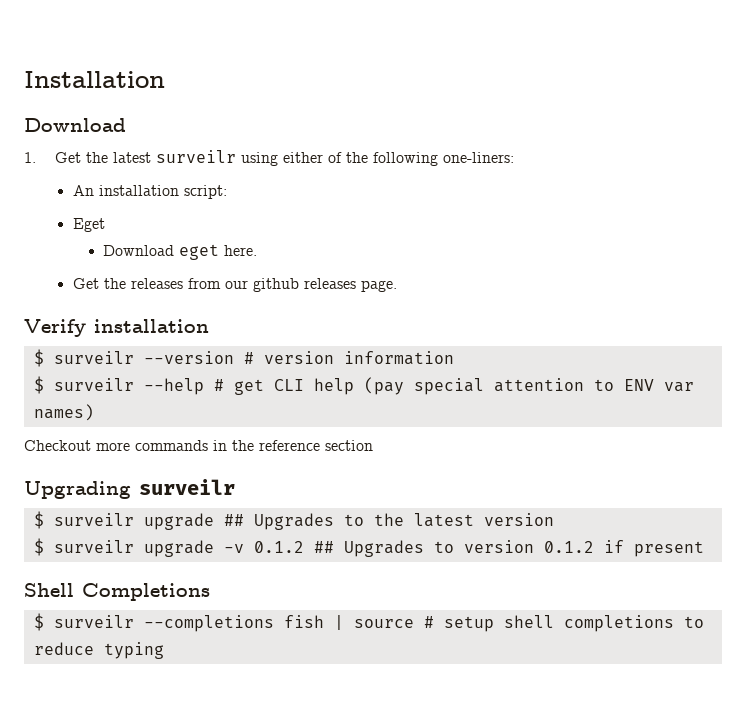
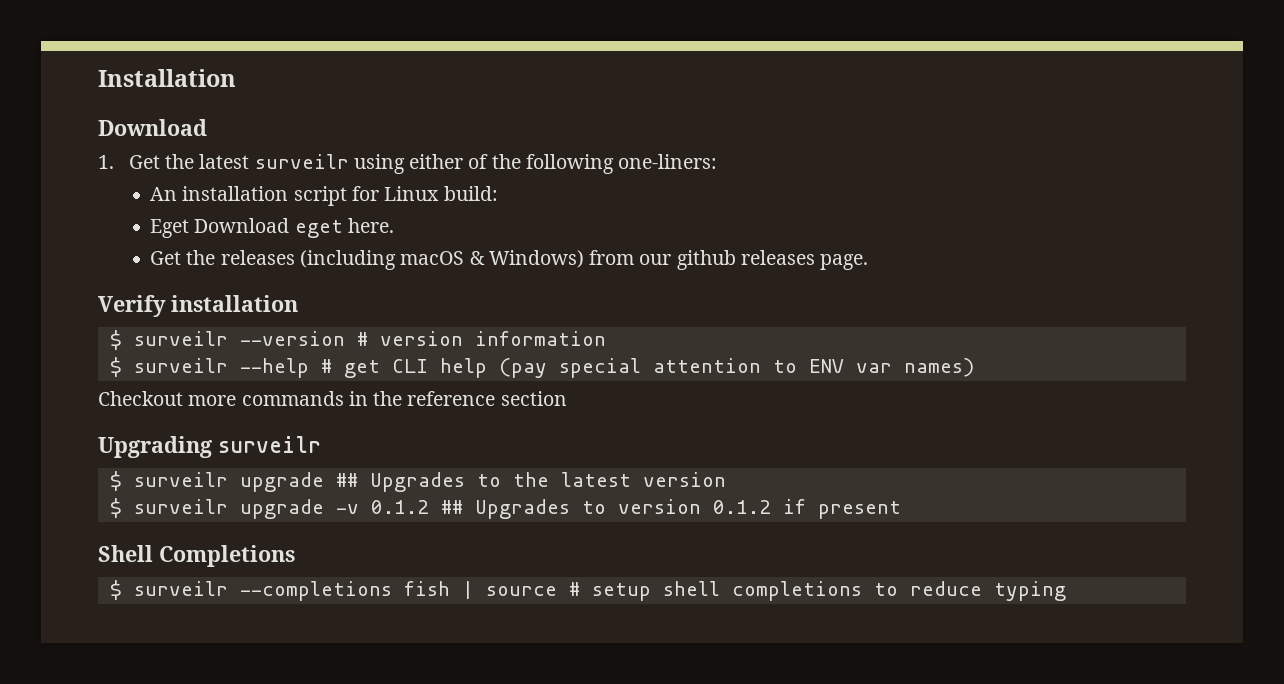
[183,185,227,199] script: -> [293,186,498,206] script for Linux build:
(105, 225) // -> (190, 228) none
(183, 283) none -> [299,250,584,270] (including macOS & Windows)

